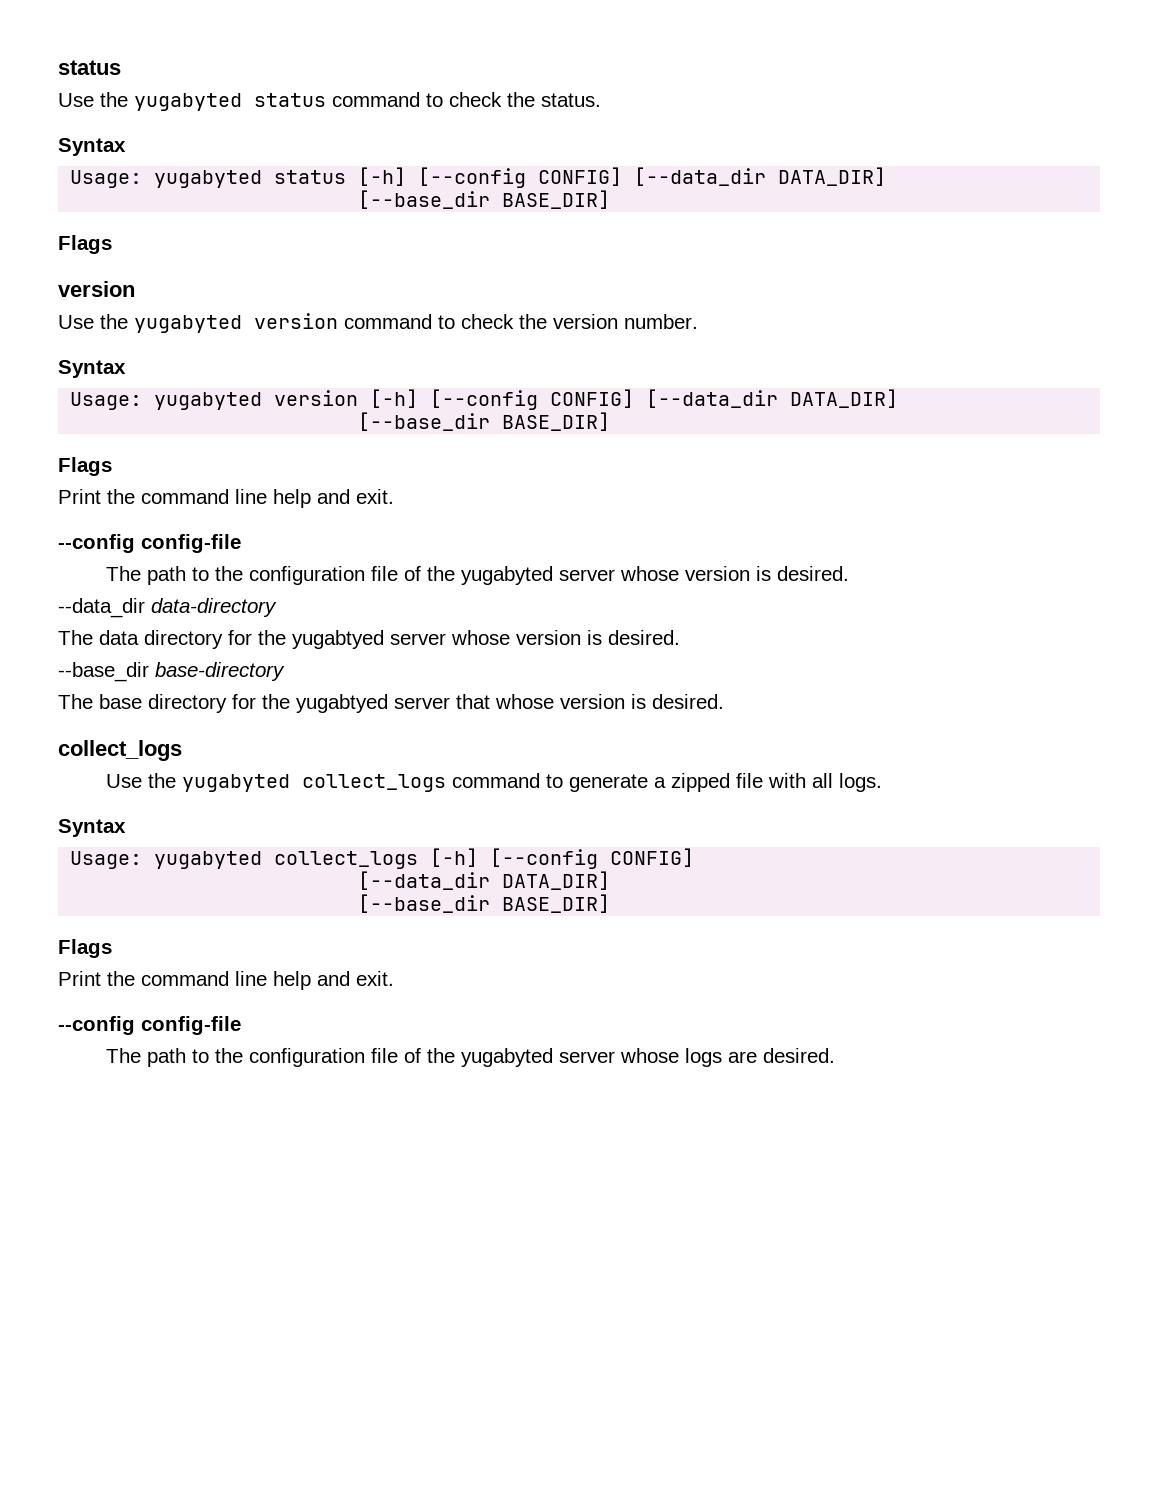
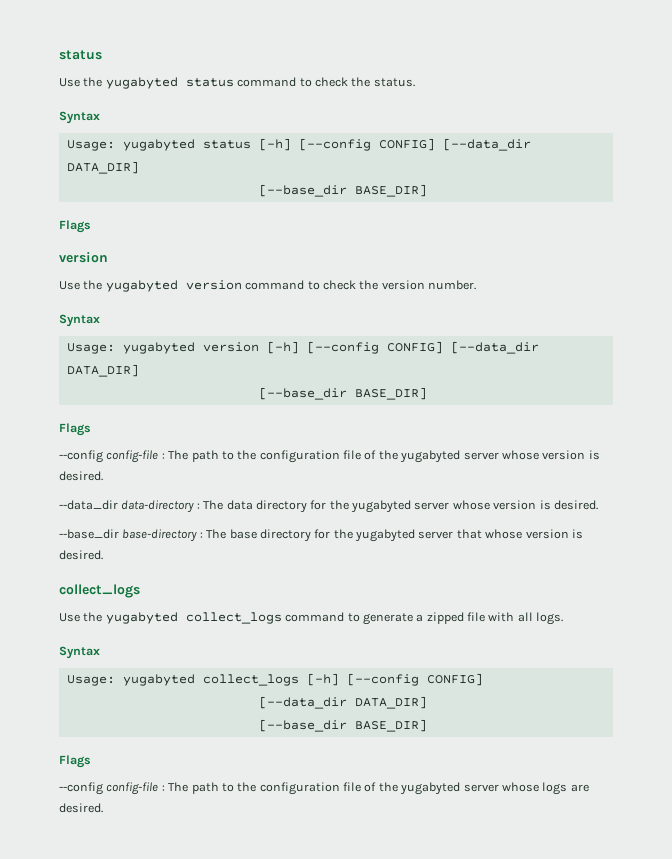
[58,489,394,508] [58,534,241,553] // Print the command line help and exit. // --config config-file // -> [59,450,165,463] // --config config-file :
(277, 607) // -> [196,503,200,509] :
[292,630,384,649] yugabtyed -> [351,500,411,513] yugabyted
(285, 671) // -> [199,532,203,538] :
[296,694,388,713] yugabtyed -> [355,529,415,542] yugabyted
[58,971,394,990] [58,1016,241,1035] // Print the command line help and exit. // --config config-file // -> [59,782,165,795] // --config config-file :

